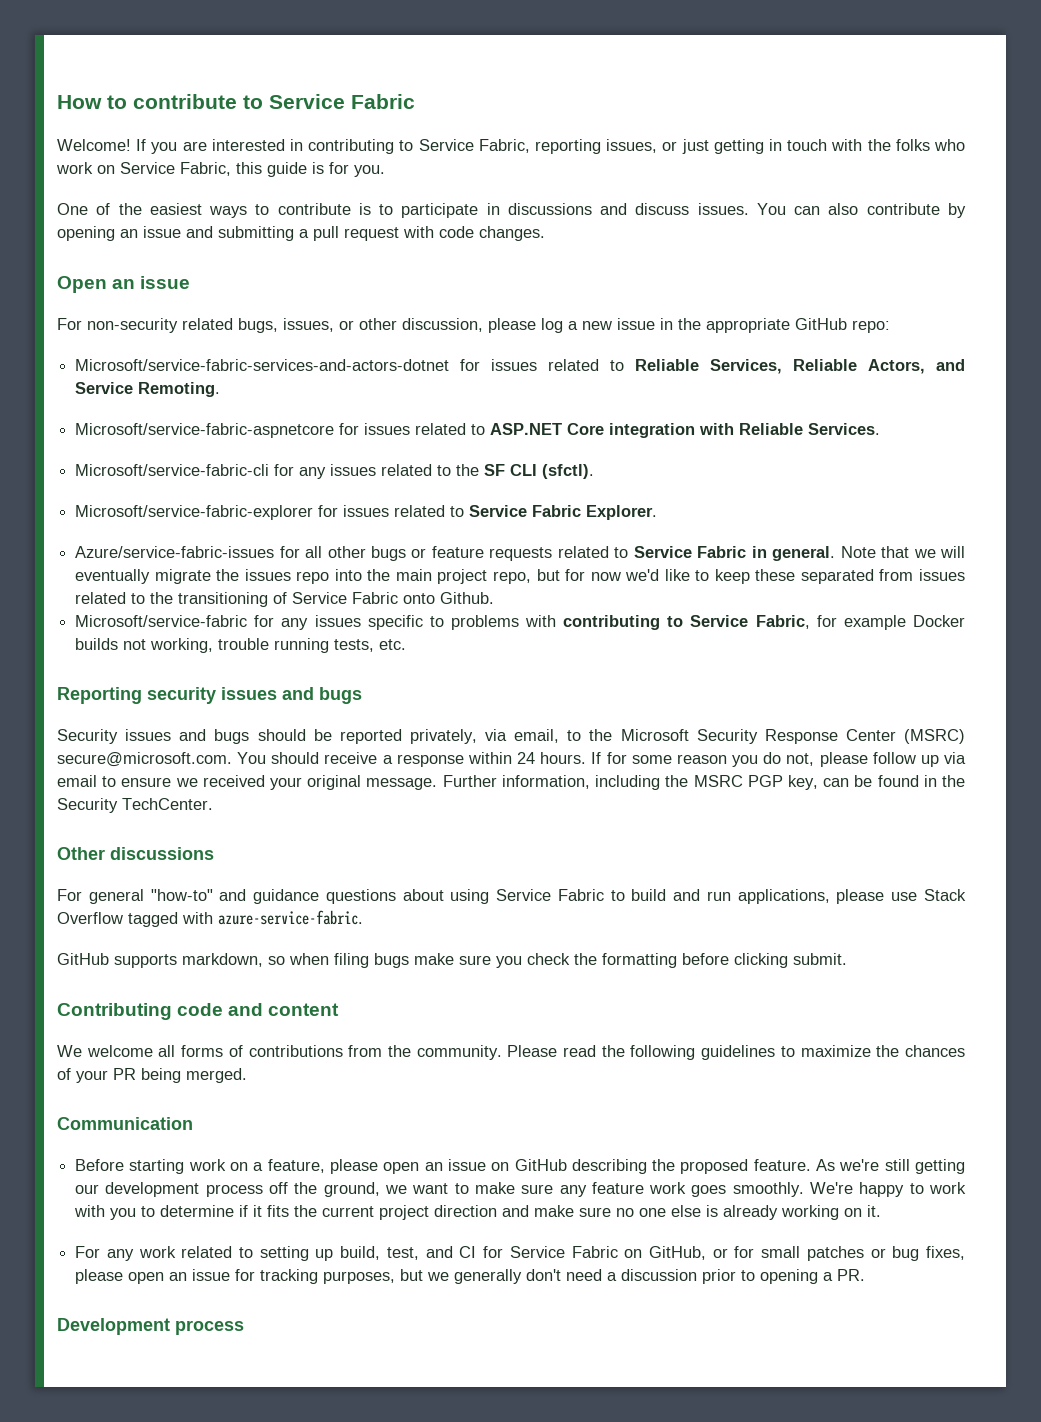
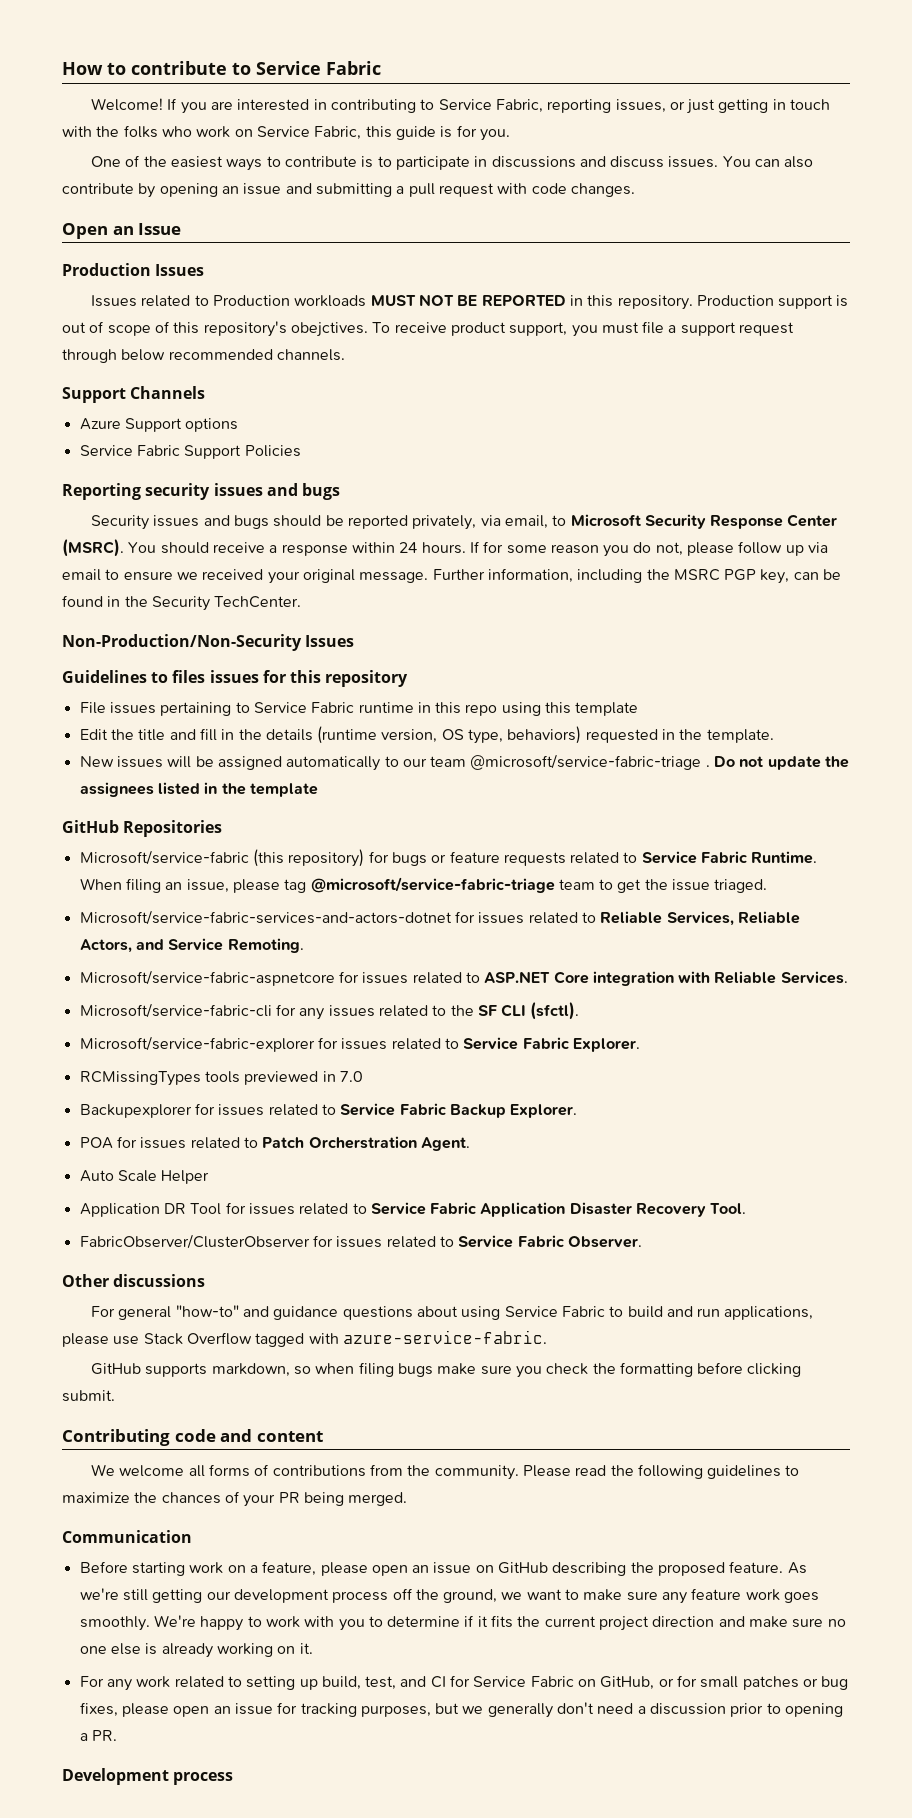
[140,276,191,289] [57,318,890,333] issue // For non-security related bugs, issues, or other discussion, please log a new issue in the appropriate GitHub repo: -> [138,223,182,235] [62,263,205,276] [90,294,849,310] [62,321,795,337] [62,349,345,363] [62,386,206,403] [79,418,239,432] [79,445,301,459] [62,483,341,500] [90,514,838,530] [62,539,829,557] [62,568,842,584] [62,595,302,611] [62,634,355,651] [62,670,409,687] [79,702,639,716] [79,726,774,744] [79,754,850,771] [79,782,318,797] [62,820,223,837] [79,849,818,867] [79,877,768,893] Issue // Production Issues // Issues related to Production workloads MUST NOT BE REPORTED in this repository. Production support is out of scope of this repository's obejctives. To receive product support, you must file a support request through below recommended channels. // Support Channels // Azure Support options // Service Fabric Support Policies // Reporting security issues and bugs // Security issues and bugs should be reported privately, via email, to Microsoft Security Response Center (MSRC). You should receive a response within 24 hours. If for some reason you do not, please follow up via email to ensure we received your original message. Further information, including the MSRC PGP key, can be found in the Security TechCenter. // Non-Production/Non-Security Issues // Guidelines to files issues for this repository // File issues pertaining to Service Fabric runtime in this repo using this template // Edit the title and fill in the details (runtime version, OS type, behaviors) requested in the template. // New issues will be assigned automatically to our team @microsoft/service-fabric-triage . Do not update the assignees listed in the template // GitHub Repositories // Microsoft/service-fabric (this repository) for bugs or feature requests related to Service Fabric Runtime. When filing an issue, please tag @microsoft/service-fabric-triage team to get the issue triaged.
[75,546,966,561] [75,569,966,584] [75,592,495,607] [75,615,966,630] [75,638,407,653] [57,687,362,704] [57,729,965,744] [57,752,966,767] [57,775,966,790] [57,798,213,813] Azure/service-fabric-issues for all other bugs or feature requests related to Service Fabric in general. Note that we will eventually migrate the issues repo into the main project repo, but for now we'd like to keep these separated from issues related to the transitioning of Service Fabric onto Github. // Microsoft/service-fabric for any issues specific to problems with contributing to Service Fabric, for example Docker builds not working, trouble running tests, etc. // Reporting security issues and bugs // Security issues and bugs should be reported privately, via email, to the Microsoft Security Response Center (MSRC) secure@microsoft.com. You should receive a response within 24 hours. If for some reason you do not, please follow up via email to ensure we received your original message. Further information, including the MSRC PGP key, can be found in the Security TechCenter. -> [79,1071,363,1086] [79,1103,578,1118] [79,1136,470,1151] [79,1170,210,1184] [79,1202,747,1217] [79,1234,642,1249] RCMissingTypes tools previewed in 7.0 // Backupexplorer for issues related to Service Fabric Backup Explorer. // POA for issues related to Patch Orcherstration Agent. // Auto Scale Helper // Application DR Tool for issues related to Service Fabric Application Disaster Recovery Tool. // FabricObserver/ClusterObserver for issues related to Service Fabric Observer.

